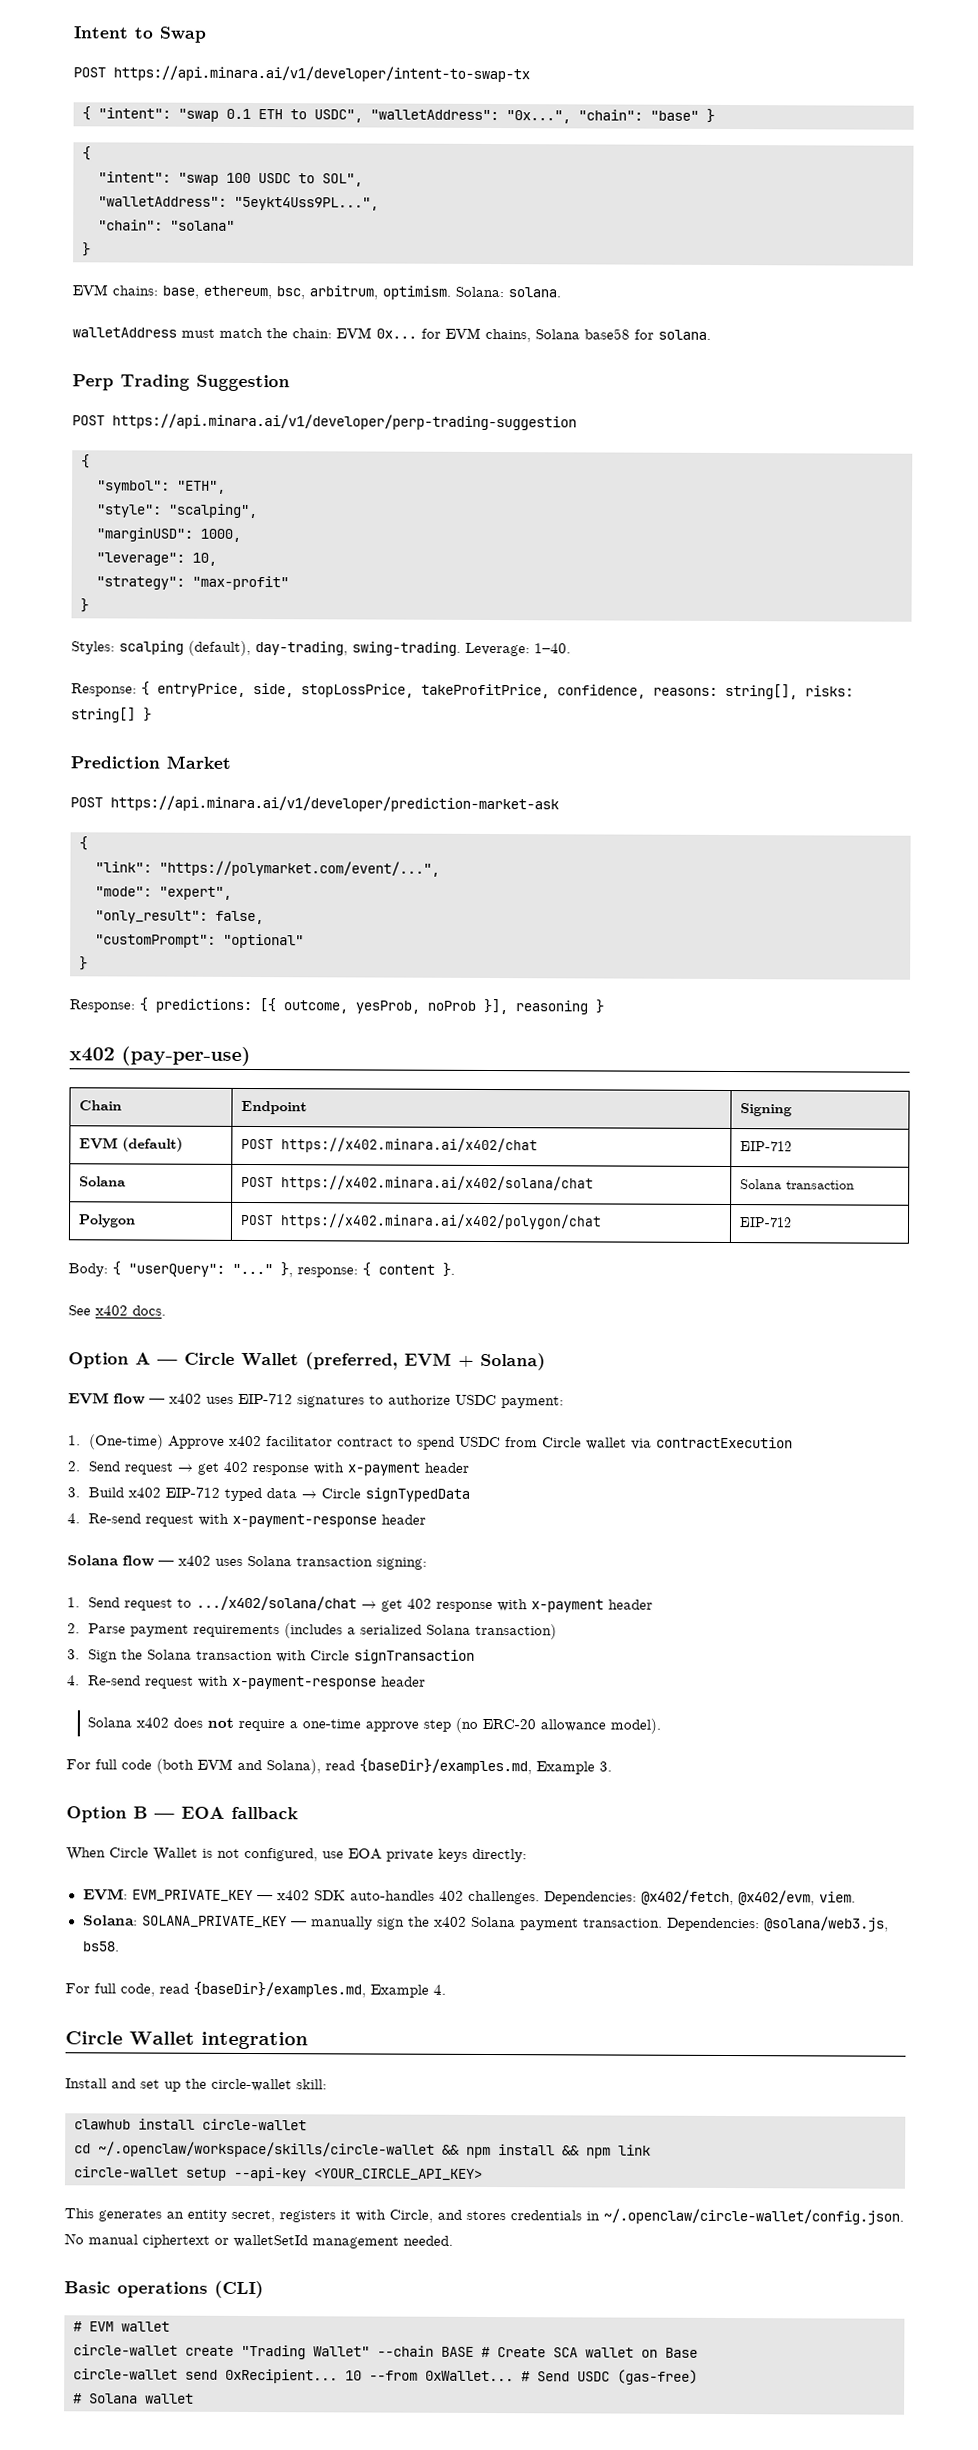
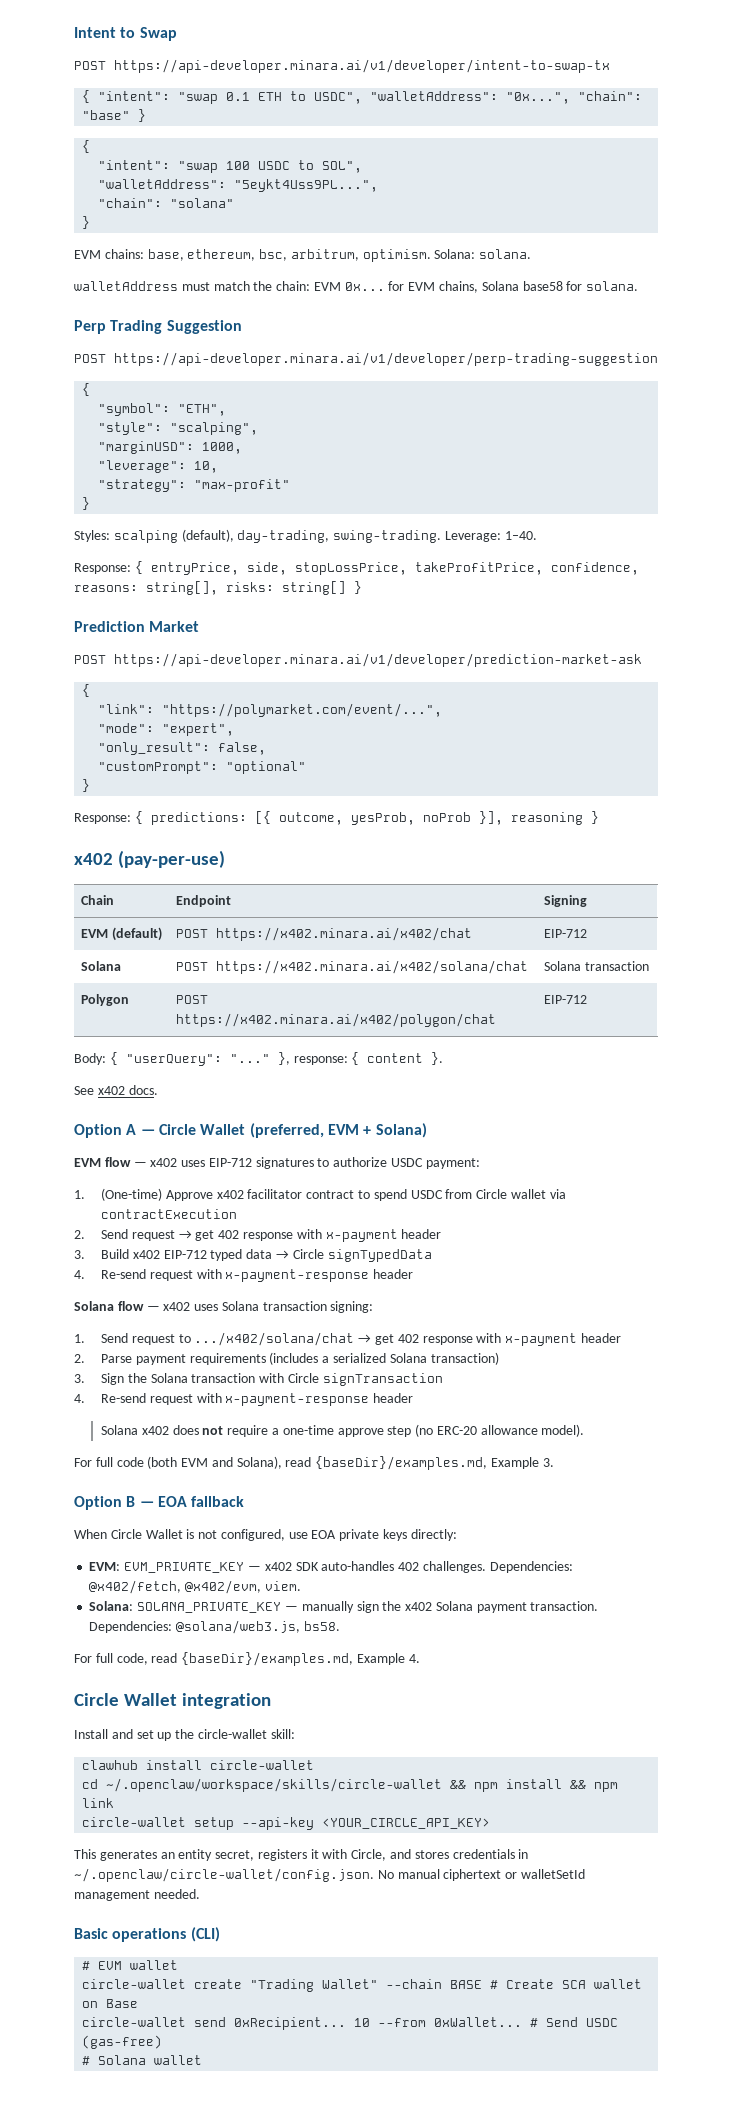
[113,65,530,83] https://api.minara.ai/v1/developer/intent-to-swap-tx -> [114,59,610,73] https://api-developer.minara.ai/v1/developer/intent-to-swap-tx
[112,413,577,431] https://api.minara.ai/v1/developer/perp-trading-suggestion -> [114,352,658,366] https://api-developer.minara.ai/v1/developer/perp-trading-suggestion
[110,795,559,813] https://api.minara.ai/v1/developer/prediction-market-ask -> [114,653,642,667] https://api-developer.minara.ai/v1/developer/prediction-market-ask

